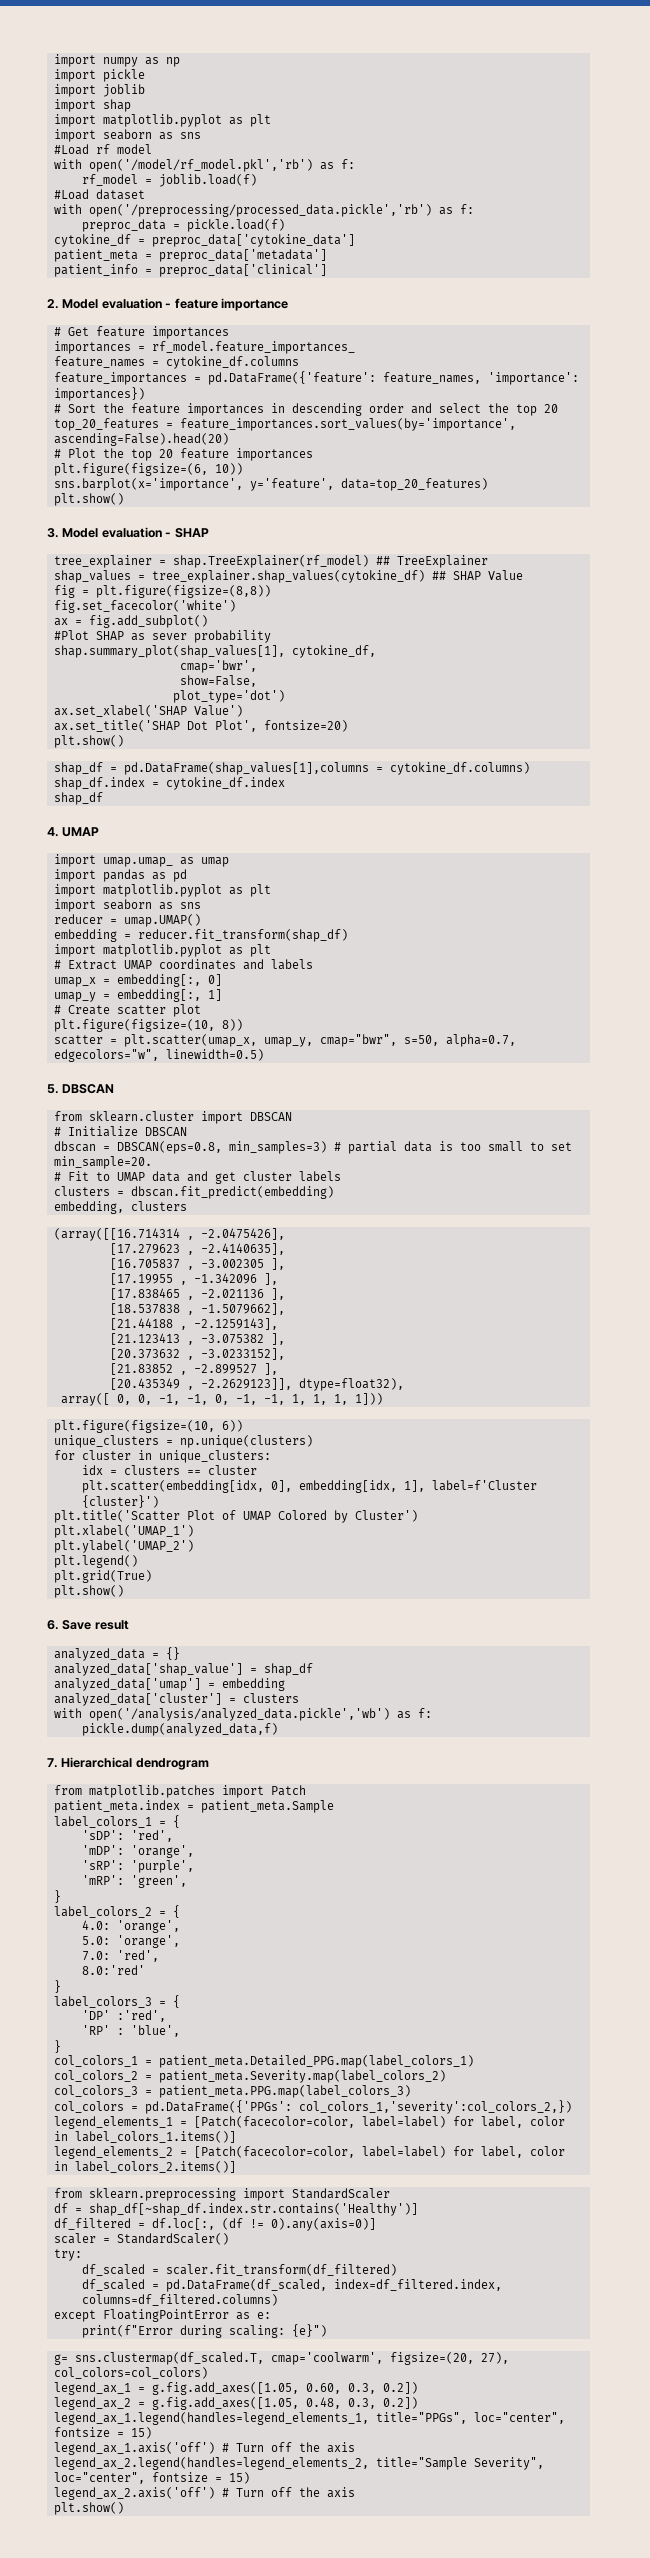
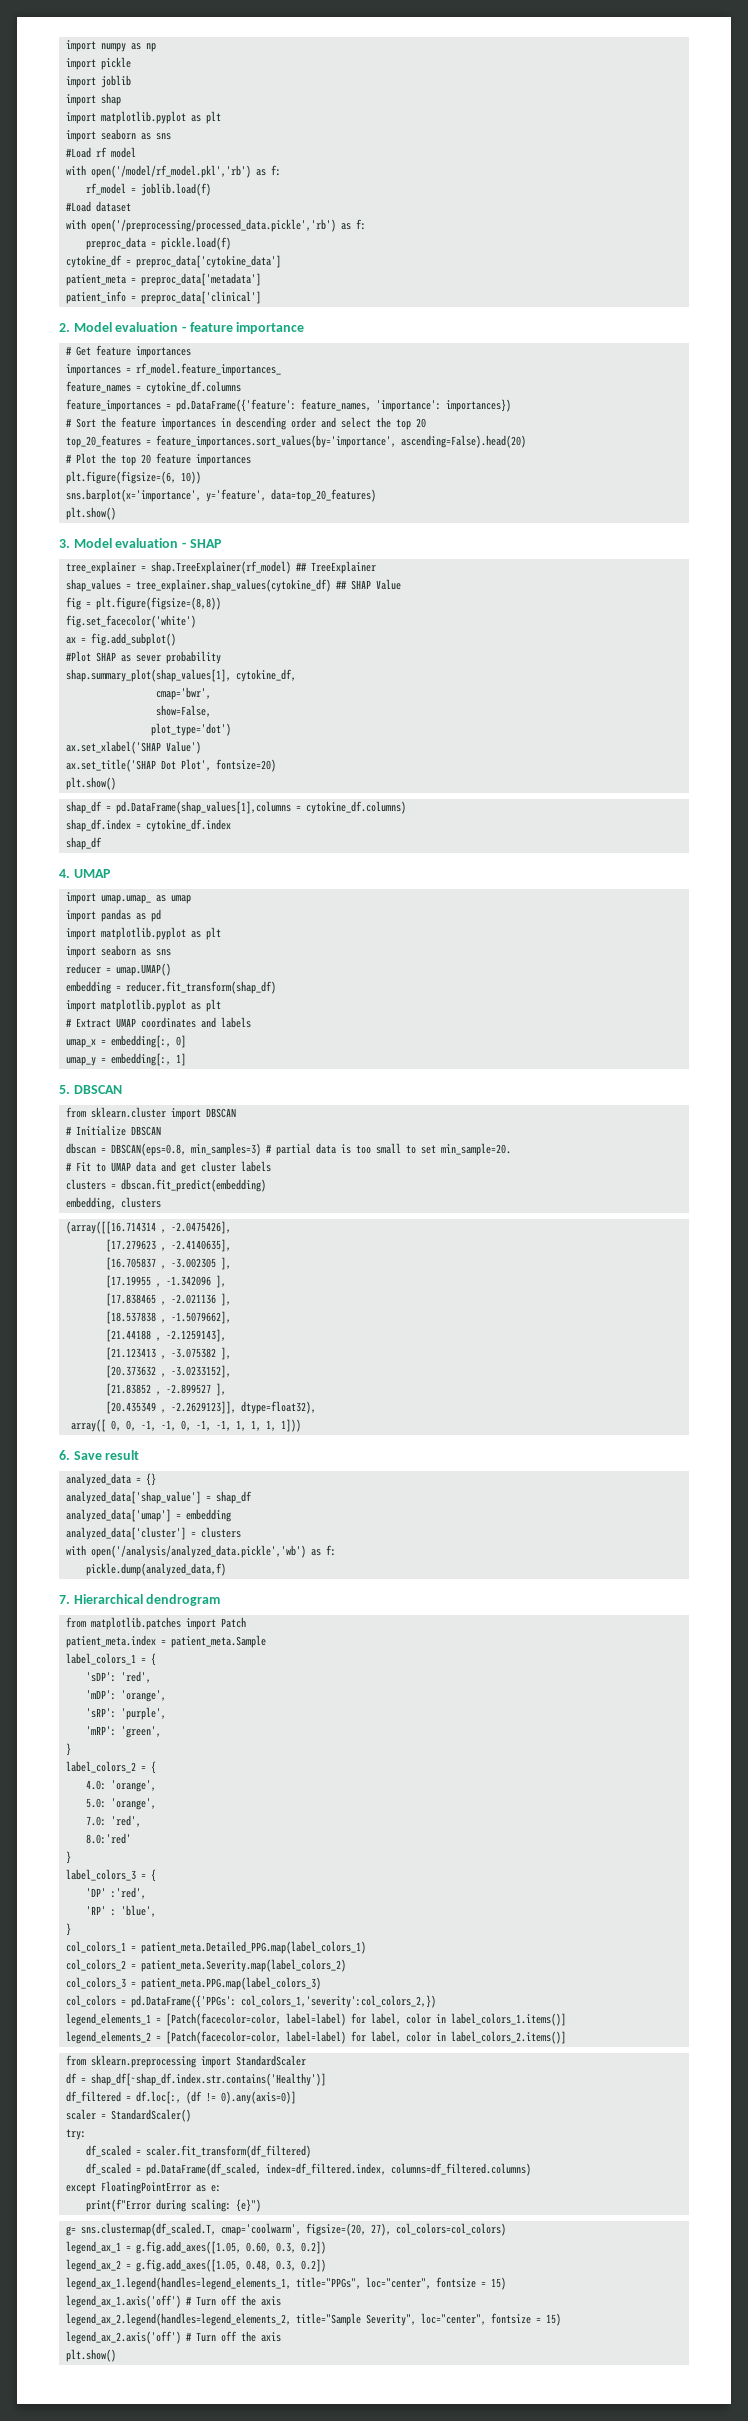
[53,1004,201,1017] [53,1019,243,1032] [53,1034,516,1047] [53,1049,264,1062] // # Create scatter plot // plt.figure(figsize=(10, 8)) // scatter = plt.scatter(umap_x, umap_y, cmap="bwr", s=50, alpha=0.7, edgecolors="w", linewidth=0.5) -> (186, 1059) none
[53,1420,243,1433] [53,1435,313,1448] [53,1450,271,1463] [81,1465,257,1475] [81,1480,537,1493] [81,1495,159,1508] [53,1510,418,1523] [53,1525,194,1538] [53,1540,194,1553] [53,1555,138,1568] [53,1570,152,1583] [53,1585,124,1598] // plt.figure(figsize=(10, 6)) // unique_clusters = np.unique(clusters) // for cluster in unique_clusters: // idx = clusters == cluster // plt.scatter(embedding[idx, 0], embedding[idx, 1], label=f'Cluster {cluster}') // plt.title('Scatter Plot of UMAP Colored by Cluster') // plt.xlabel('UMAP_1') // plt.ylabel('UMAP_2') // plt.legend() // plt.grid(True) // plt.show() -> (301, 1425) none

